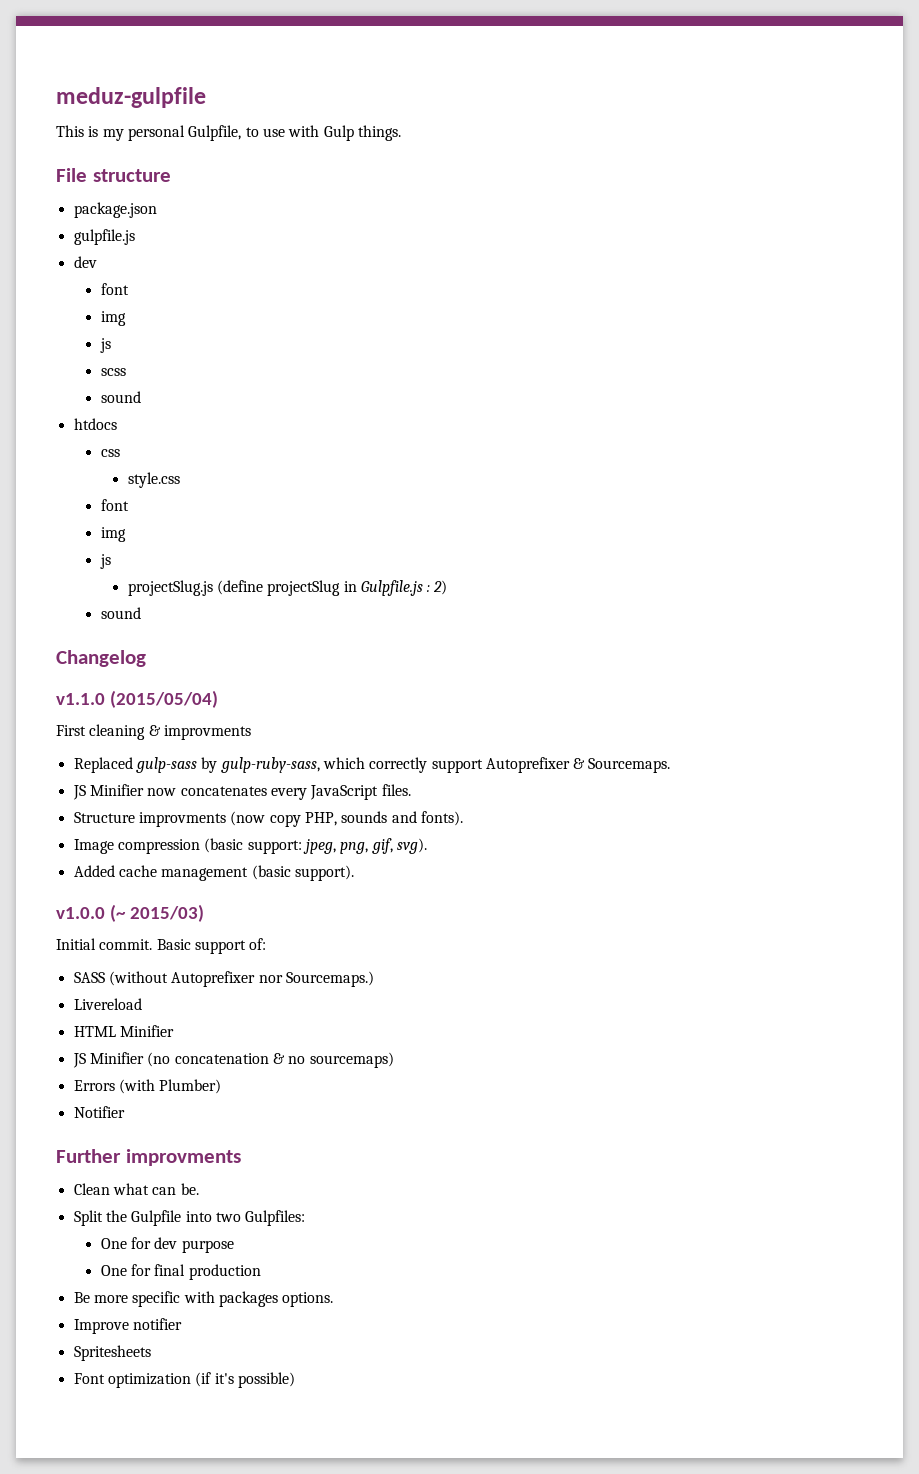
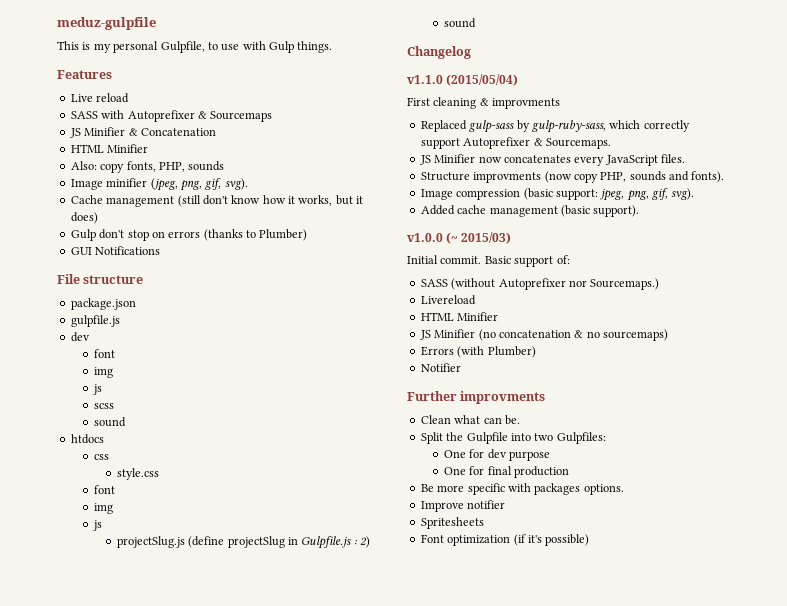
(401, 133) none -> [57,70,112,79] [70,93,130,103] [70,110,273,122] [69,127,216,138] [70,144,149,153] [70,161,225,173] [70,178,248,191] [70,195,364,207] [70,212,98,224] [70,229,308,241] [70,246,161,255] // Features // Live reload // SASS with Autoprefixer & Sourcemaps // JS Minifier & Concatenation // HTML Minifier // Also: copy fonts, PHP, sounds // Image minifier (jpeg, png, gif, svg). // Cache management (still don't know how it works, but it does) // Gulp don't stop on errors (thanks to Plumber) // GUI Notifications

